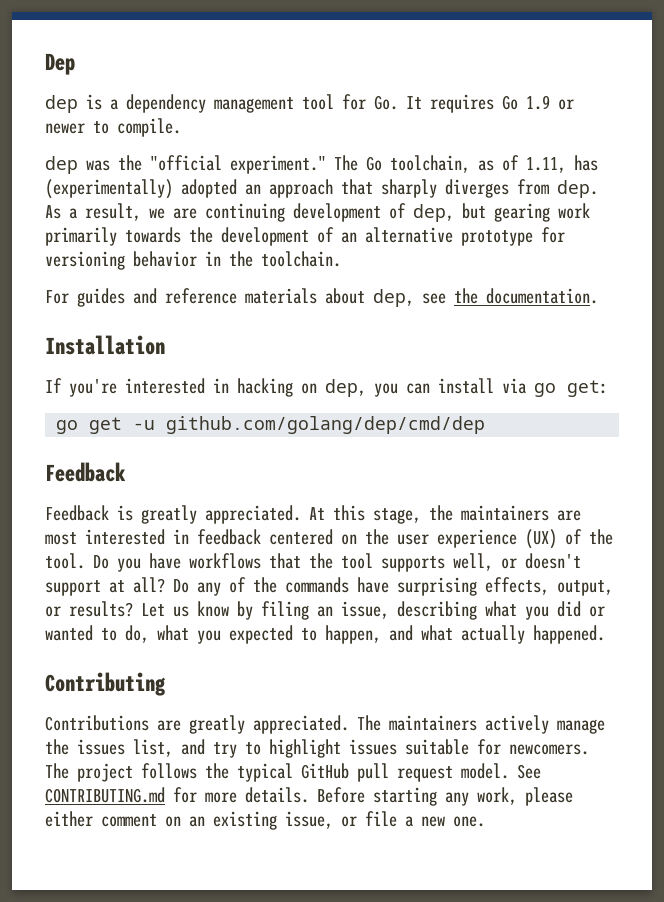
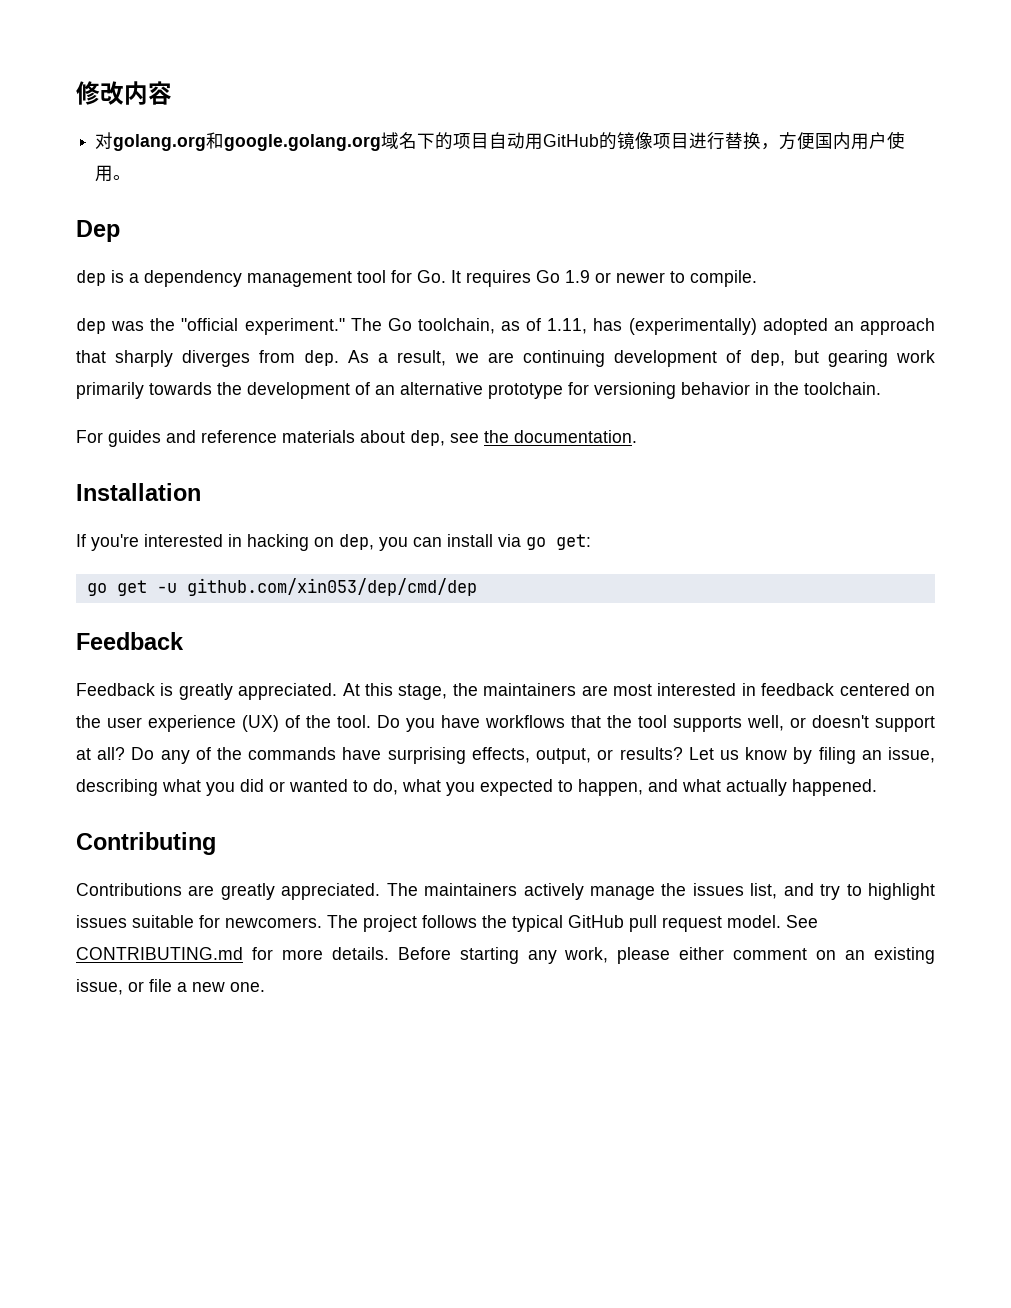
(45, 64) none -> [76,81,172,105] [95,131,906,151] [95,165,132,182] 修改内容 // 对golang.org和google.golang.org域名下的项目自动用GitHub的镜像项目进行替换，方便国内用户使用。 //
[166,416,486,434] github.com/golang/dep/cmd/dep -> [186,578,477,596] github.com/xin053/dep/cmd/dep

